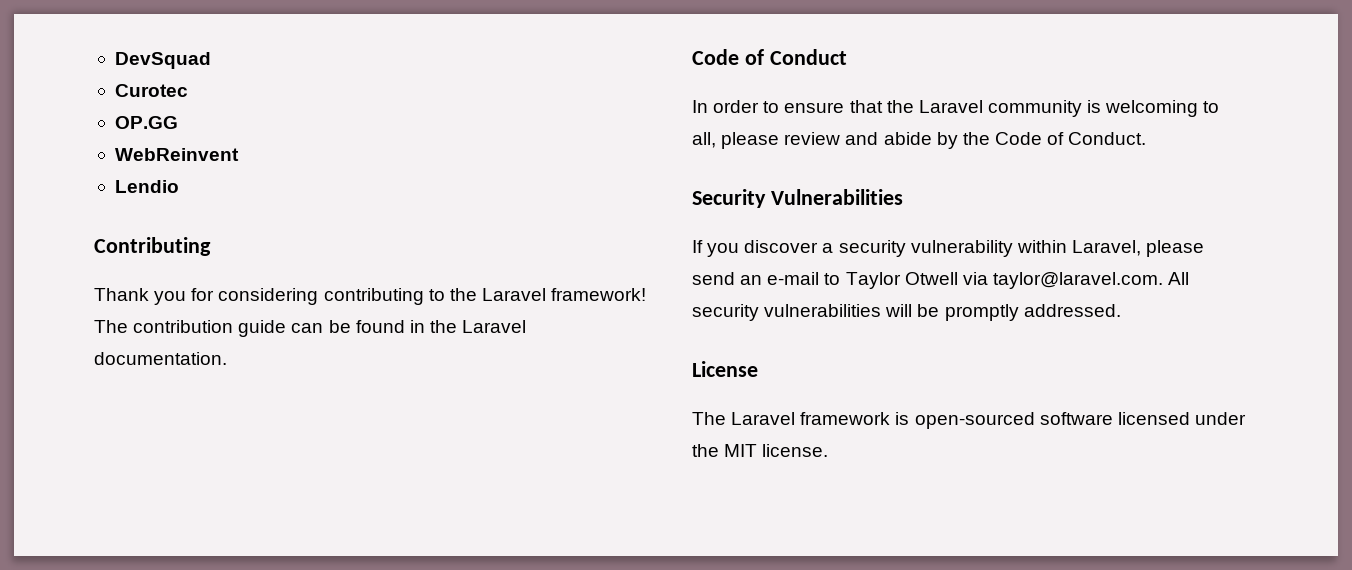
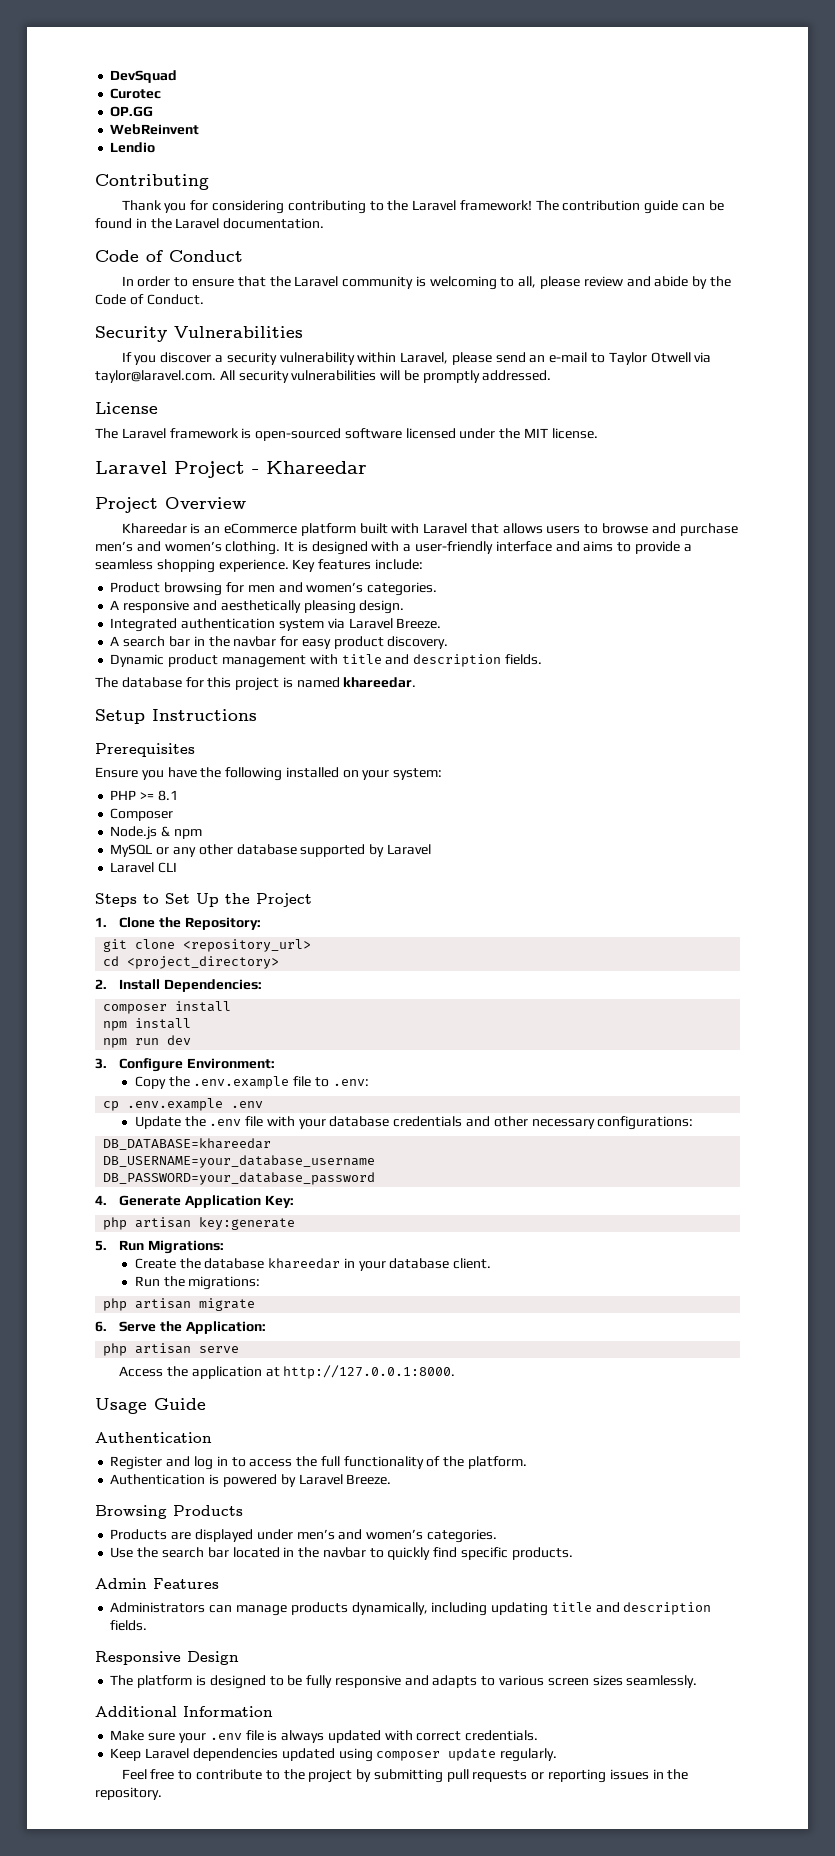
(829, 450) none -> [95,461,367,478] [95,497,246,513] [121,523,738,536] [95,541,692,555] [95,559,423,573] [110,582,438,596] [110,600,405,614] [110,618,442,632] [110,636,449,649] [110,654,542,668] [95,677,417,691] [95,709,257,724] [95,743,195,757] [95,767,443,781] [110,790,178,801] [110,808,174,821] [110,826,202,840] [110,844,431,857] [110,862,178,873] [95,893,312,907] [95,917,261,930] [103,939,312,952] [103,956,280,969] [95,979,263,992] [103,1001,232,1014] [103,1018,192,1031] [103,1035,192,1048] [95,1058,276,1072] [134,1076,369,1089] [103,1098,264,1111] [134,1116,694,1130] [103,1138,272,1150] [103,1155,376,1168] [103,1172,376,1185] [95,1195,294,1208] [103,1217,296,1230] [95,1240,225,1254] [134,1258,492,1271] [134,1276,261,1290] [103,1298,256,1311] [95,1321,266,1334] [103,1343,240,1356] [119,1365,456,1379] [95,1398,206,1414] [95,1432,212,1443] [110,1456,527,1470] [110,1474,392,1487] [95,1505,243,1519] [110,1529,497,1543] [110,1547,573,1560] [95,1578,219,1589] [110,1602,712,1616] [110,1620,148,1631] [95,1651,239,1665] [110,1675,698,1689] [95,1706,273,1717] [110,1730,539,1743] [110,1748,558,1762] [121,1769,689,1783] [95,1787,162,1800] // Laravel Project - Khareedar // Project Overview // Khareedar is an eCommerce platform built with Laravel that allows users to browse and purchase men’s and women’s clothing. It is designed with a user-friendly interface and aims to provide a seamless shopping experience. Key features include: // Product browsing for men and women’s categories. // A responsive and aesthetically pleasing design. // Integrated authentication system via Laravel Breeze. // A search bar in the navbar for easy product discovery. // Dynamic product management with title and description fields. // The database for this project is named khareedar. // Setup Instructions // Prerequisites // Ensure you have the following installed on your system: // PHP >= 8.1 // Composer // Node.js & npm // MySQL or any other database supported by Laravel // Laravel CLI // Steps to Set Up the Project // 1. Clone the Repository: // git clone <repository_url> // cd <project_directory> // 2. Install Dependencies: // composer install // npm install // npm run dev // 3. Configure Environment: // Copy the .env.example file to .env: // cp .env.example .env // Update the .env file with your database credentials and other necessary configurations: // DB_DATABASE=khareedar // DB_USERNAME=your_database_username // DB_PASSWORD=your_database_password // 4. Generate Application Key: // php artisan key:generate // 5. Run Migrations: // Create the database khareedar in your database client. // Run the migrations: // php artisan migrate // 6. Serve the Application: // php artisan serve // Access the application at http://127.0.0.1:8000. // Usage Guide // Authentication // Register and log in to access the full functionality of the platform. // Authentication is powered by Laravel Breeze. // Browsing Products // Products are displayed under men’s and women’s categories. // Use the search bar located in the navbar to quickly find specific products. // Admin Features // Administrators can manage products dynamically, including updating title and description fields. // Responsive Design // The platform is designed to be fully responsive and adapts to various screen sizes seamlessly. // Additional Information // Make sure your .env file is always updated with correct credentials. // Keep Laravel dependencies updated using composer update regularly. // Feel free to contribute to the project by submitting pull requests or reporting issues in the repository.

